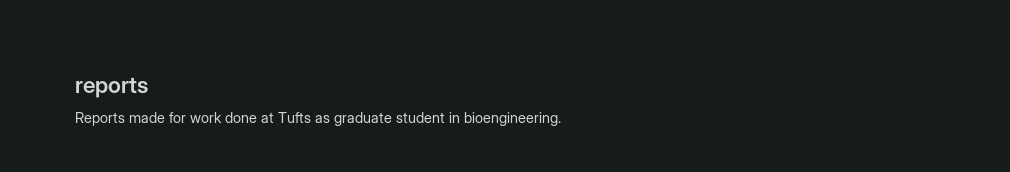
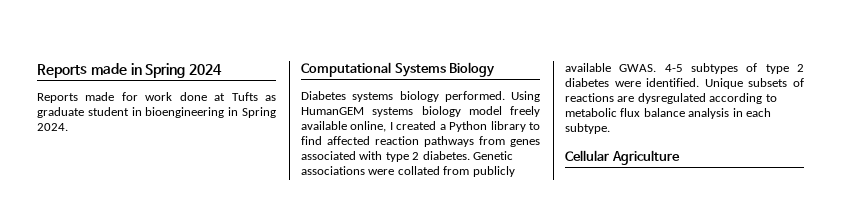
[75,77,148,98] reports -> [37,63,223,78] Reports made in Spring 2024
[464,112,561,126] bioengineering. -> [145,107,276,118] [37,123,68,131] [301,62,496,77] [301,91,540,102] [301,106,540,117] [301,121,540,132] [301,136,540,147] [301,151,513,162] [301,166,515,177] [565,63,804,74] [565,78,804,89] [565,93,777,104] [565,108,771,119] [565,123,610,134] [565,150,680,165] bioengineering in Spring 2024. // Computational Systems Biology // Diabetes systems biology performed. Using HumanGEM systems biology model freely available online, I created a Python library to find affected reaction pathways from genes associated with type 2 diabetes. Genetic associations were collated from publicly available GWAS. 4-5 subtypes of type 2 diabetes were identified. Unique subsets of reactions are dysregulated according to metabolic flux balance analysis in each subtype. // Cellular Agriculture

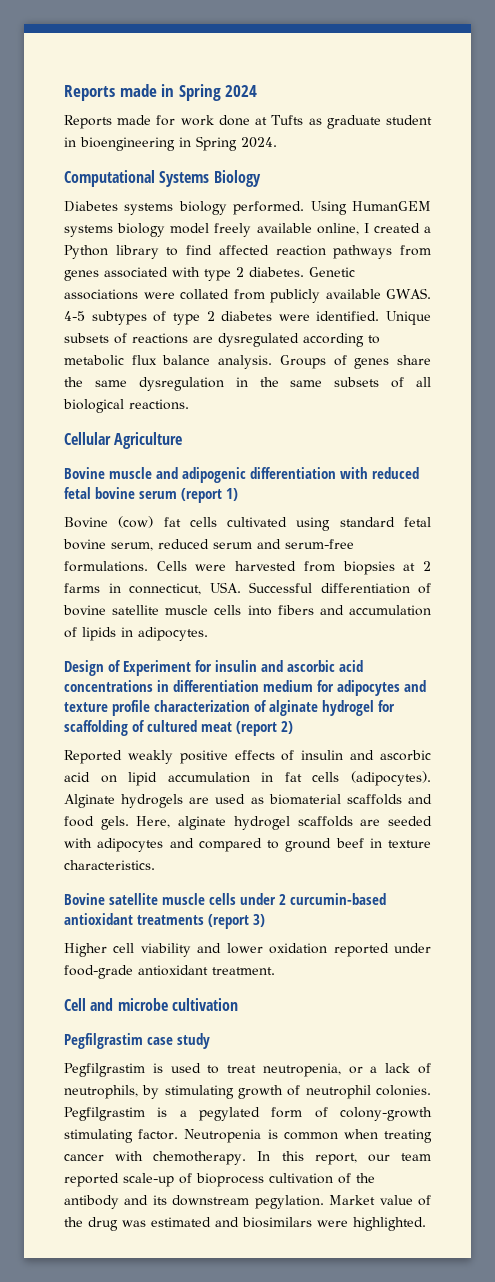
[688,108,771,119] [565,123,610,134] [565,150,680,165] analysis in each subtype. // Cellular Agriculture -> [218,355,432,369] [64,377,431,391] [63,399,189,413] [64,432,183,449] [64,467,419,483] [64,487,238,503] [64,516,431,531] [63,539,354,551] [64,561,432,575] [64,582,431,595] [63,605,431,616] [64,627,208,641] [64,660,363,676] [64,680,426,696] [64,700,395,716] [64,720,293,736] [64,750,431,764] [64,771,431,786] [64,794,432,808] [64,816,432,830] [64,838,431,852] [64,860,155,870] [64,893,386,905] [64,913,265,929] [64,943,431,957] [64,965,275,979] [64,998,238,1011] [64,1033,210,1049] [64,1063,431,1077] [64,1085,431,1099] [64,1107,432,1121] [64,1129,432,1143] [64,1151,431,1165] [64,1173,375,1187] [64,1195,431,1209] [64,1217,426,1231] analysis. Groups of genes share the same dysregulation in the same subsets of all biological reactions. // Cellular Agriculture // Bovine muscle and adipogenic differentiation with reduced fetal bovine serum (report 1) // Bovine (cow) fat cells cultivated using standard fetal bovine serum, reduced serum and serum-free formulations. Cells were harvested from biopsies at 2 farms in connecticut, USA. Successful differentiation of bovine satellite muscle cells into fibers and accumulation of lipids in adipocytes. // Design of Experiment for insulin and ascorbic acid concentrations in differentiation medium for adipocytes and texture profile characterization of alginate hydrogel for scaffolding of cultured meat (report 2) // Reported weakly positive effects of insulin and ascorbic acid on lipid accumulation in fat cells (adipocytes). Alginate hydrogels are used as biomaterial scaffolds and food gels. Here, alginate hydrogel scaffolds are seeded with adipocytes and compared to ground beef in texture characteristics. // Bovine satellite muscle cells under 2 curcumin-based antioxidant treatments (report 3) // Higher cell viability and lower oxidation reported under food-grade antioxidant treatment. // Cell and microbe cultivation // Pegfilgrastim case study // Pegfilgrastim is used to treat neutropenia, or a lack of neutrophils, by stimulating growth of neutrophil colonies. Pegfilgrastim is a pegylated form of colony-growth stimulating factor. Neutropenia is common when treating cancer with chemotherapy. In this report, our team reported scale-up of bioprocess cultivation of the antibody and its downstream pegylation. Market value of the drug was estimated and biosimilars were highlighted.

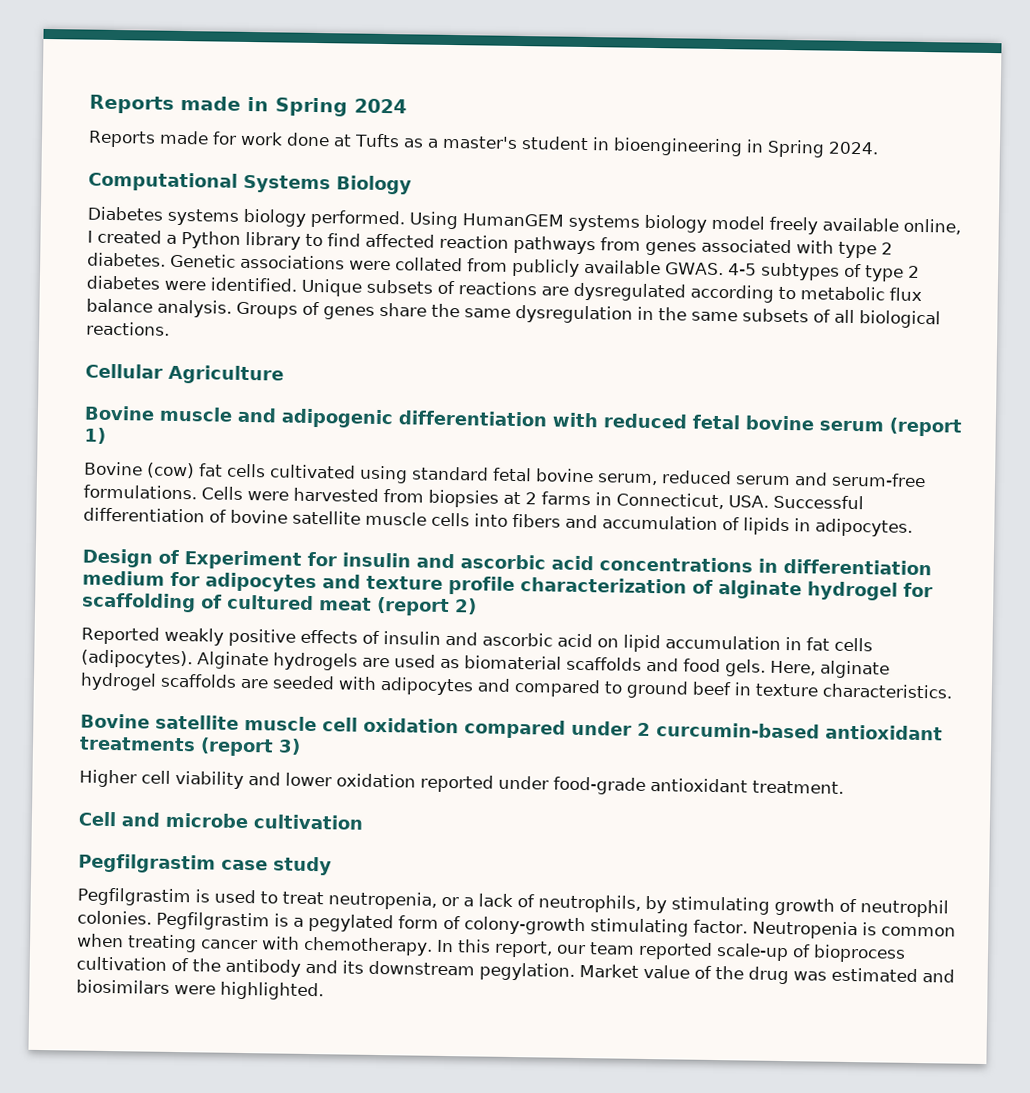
[326,115,381,129] graduate -> [426,135,518,149] a master's
[129,583,201,595] connecticut, -> [616,492,724,510] Connecticut,
[209,893,236,905] cells -> [322,717,566,739] cell oxidation compared

